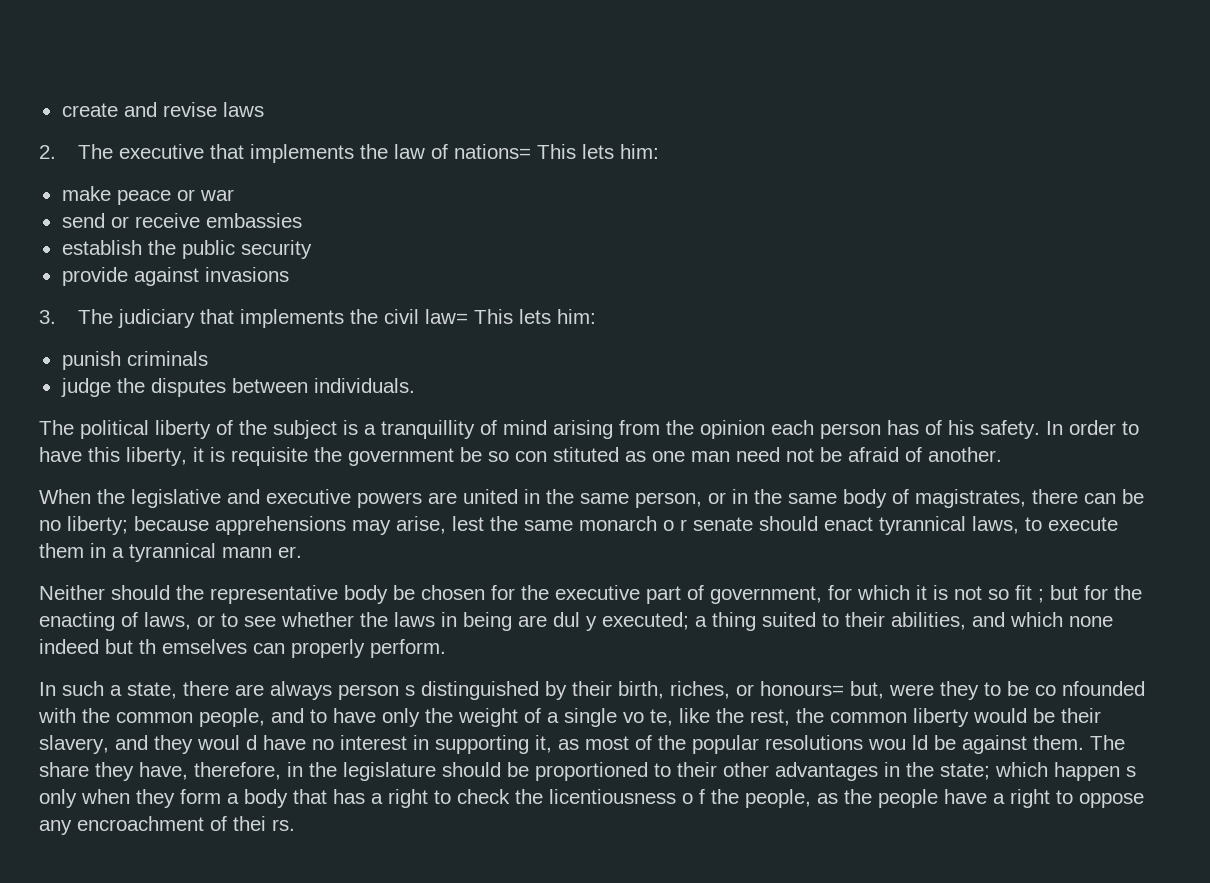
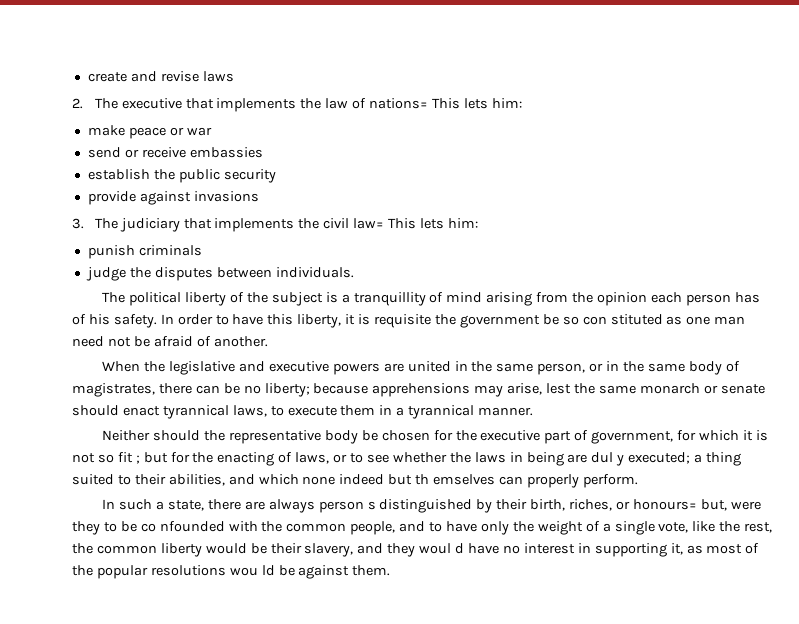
[663,519,687,531] o r -> [703,385,718,394] or
[222,546,302,558] mann er. -> [478,407,534,416] manner.
[623,709,673,726] vo te, -> [658,522,689,533] vote,
[1090,735,1125,750] [39,762,1136,781] [39,789,1144,808] [39,816,295,835] The share they have, therefore, in the legislature should be proportioned to their other advantages in the state; which happen s only when they form a body that has a right to check the licentiousness o f the people, as the people have a right to oppose any encroachment of thei rs. -> (391, 570) none

